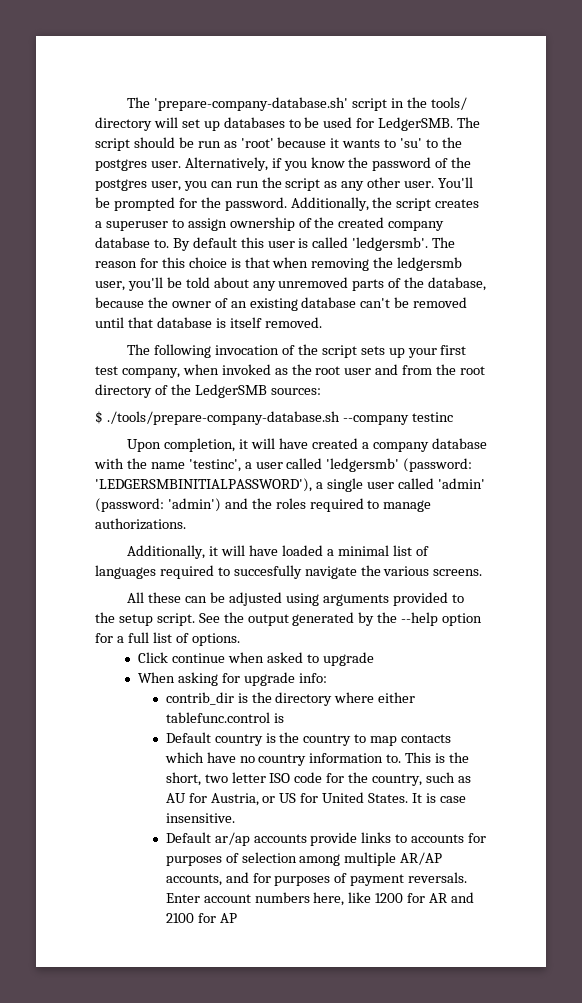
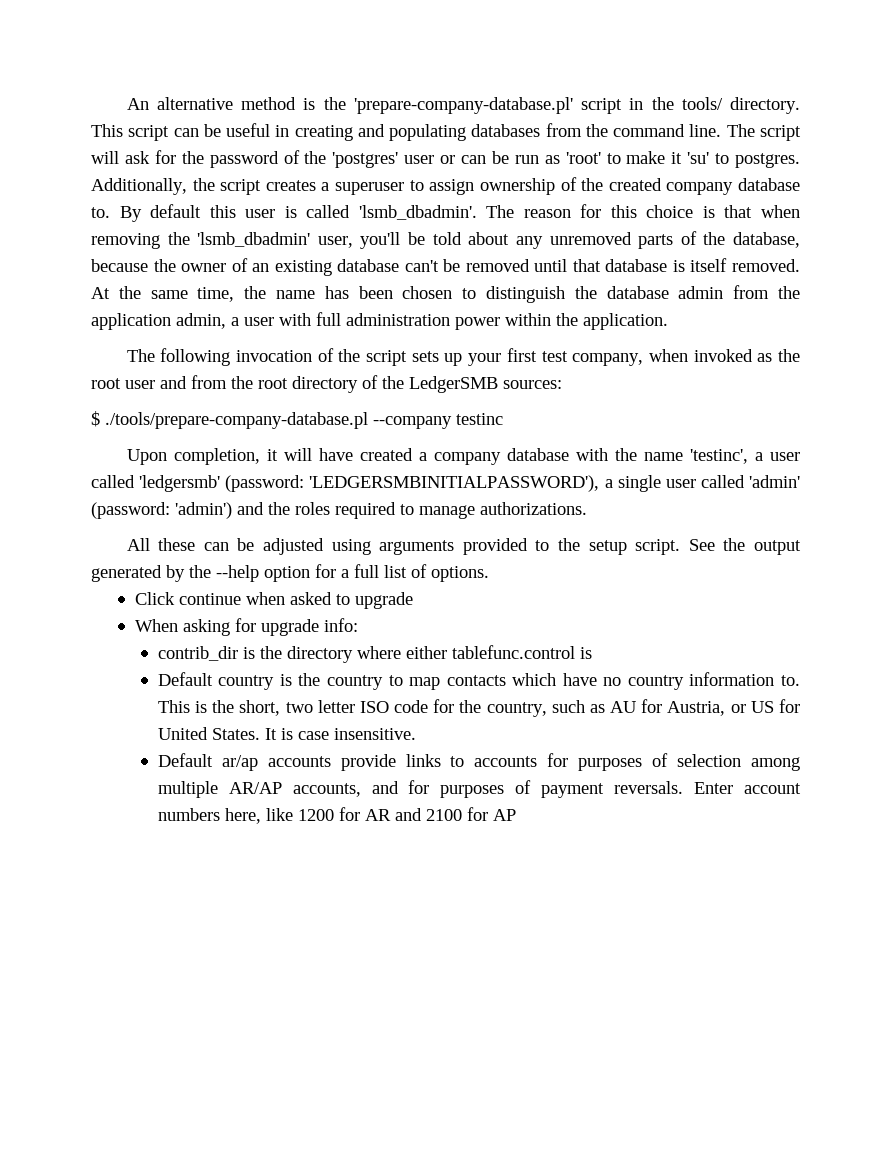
[127,97,467,111] [95,117,481,131] [95,137,462,151] [95,157,472,171] [95,177,474,191] [95,197,287,211] The 'prepare-company-database.sh' script in the tools/ directory will set up databases to be used for LedgerSMB. The script should be run as 'root' because it wants to 'su' to the postgres user. Alternatively, if you know the password of the postgres user, you can run the script as any other user. You'll be prompted for the password. -> [126,97,800,114] [91,123,801,141] [91,150,800,168] An alternative method is the 'prepare-company-database.pl' script in the tools/ directory. This script can be useful in creating and populating databases from the command line. The script will ask for the password of the 'postgres' user or can be run as 'root' to make it 'su' to postgres.
[352,237,429,251] 'ledgersmb'. -> [358,205,477,220] 'lsmb_dbadmin'.
[397,257,463,271] ledgersmb -> [197,232,311,247] 'lsmb_dbadmin'
(322, 322) none -> [91,285,800,303] [91,312,668,330] At the same time, the name has been chosen to distinguish the database admin from the application admin, a user with full administration power within the application.
[106,411,340,425] ./tools/prepare-company-database.sh -> [105,412,368,429] ./tools/prepare-company-database.pl
[127,545,429,559] [95,565,483,579] // Additionally, it will have loaded a minimal list of languages required to succesfully navigate the various screens. -> (587, 508) none

